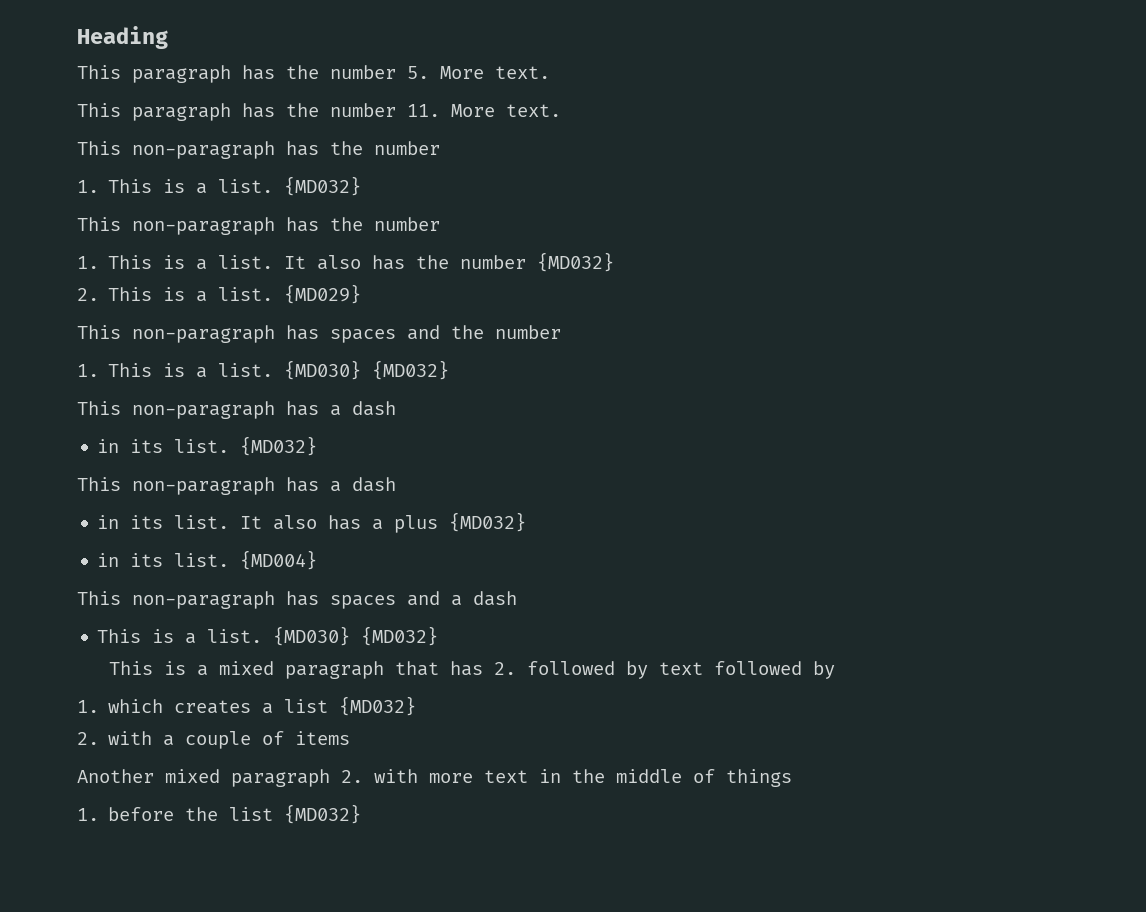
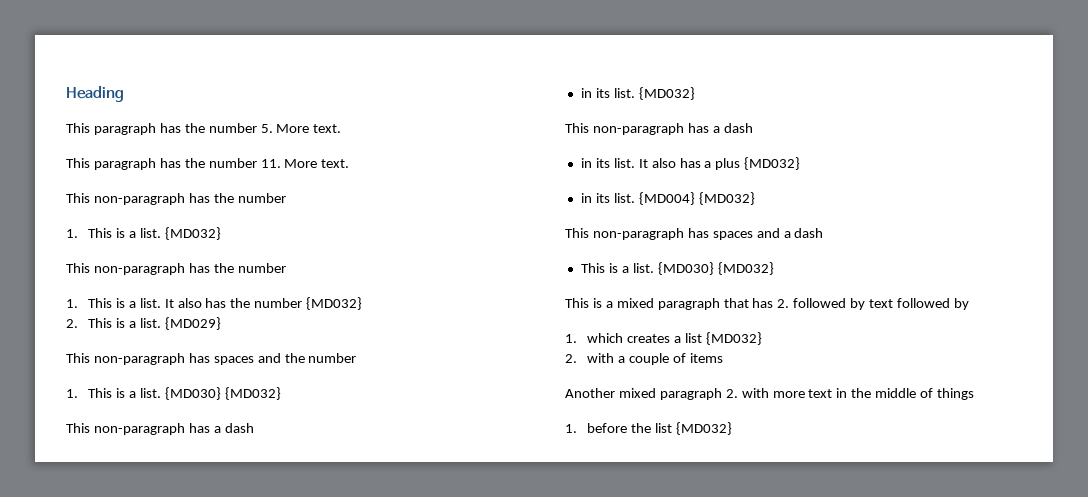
(318, 560) none -> [698,192,755,205] {MD032}

